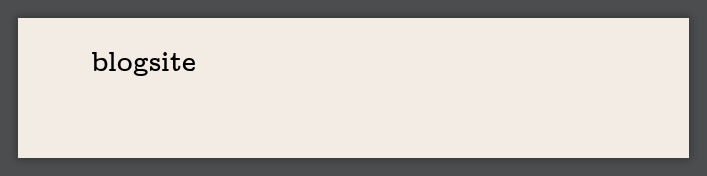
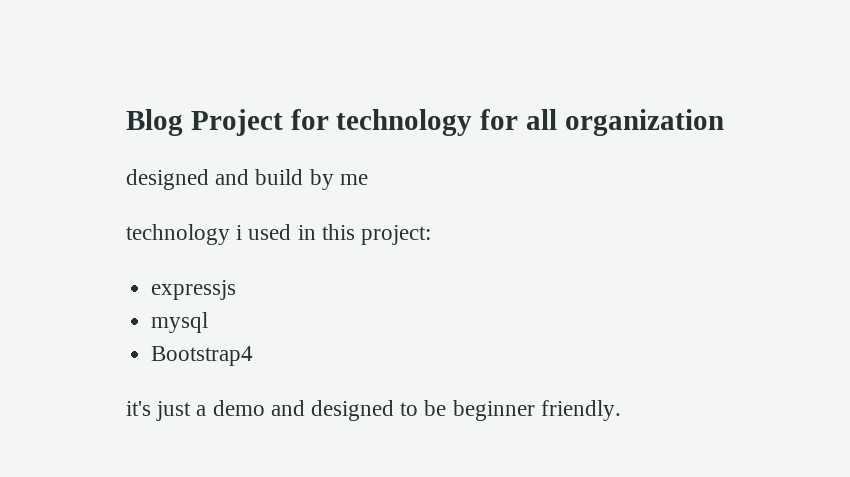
[91,52,196,76] blogsite -> [126,109,724,136] [126,169,368,190] [126,224,432,245] [151,280,237,300] [151,312,209,333] [151,346,254,366] [126,400,621,421] Blog Project for technology for all organization // designed and build by me // technology i used in this project: // expressjs // mysql // Bootstrap4 // it's just a demo and designed to be beginner friendly.

